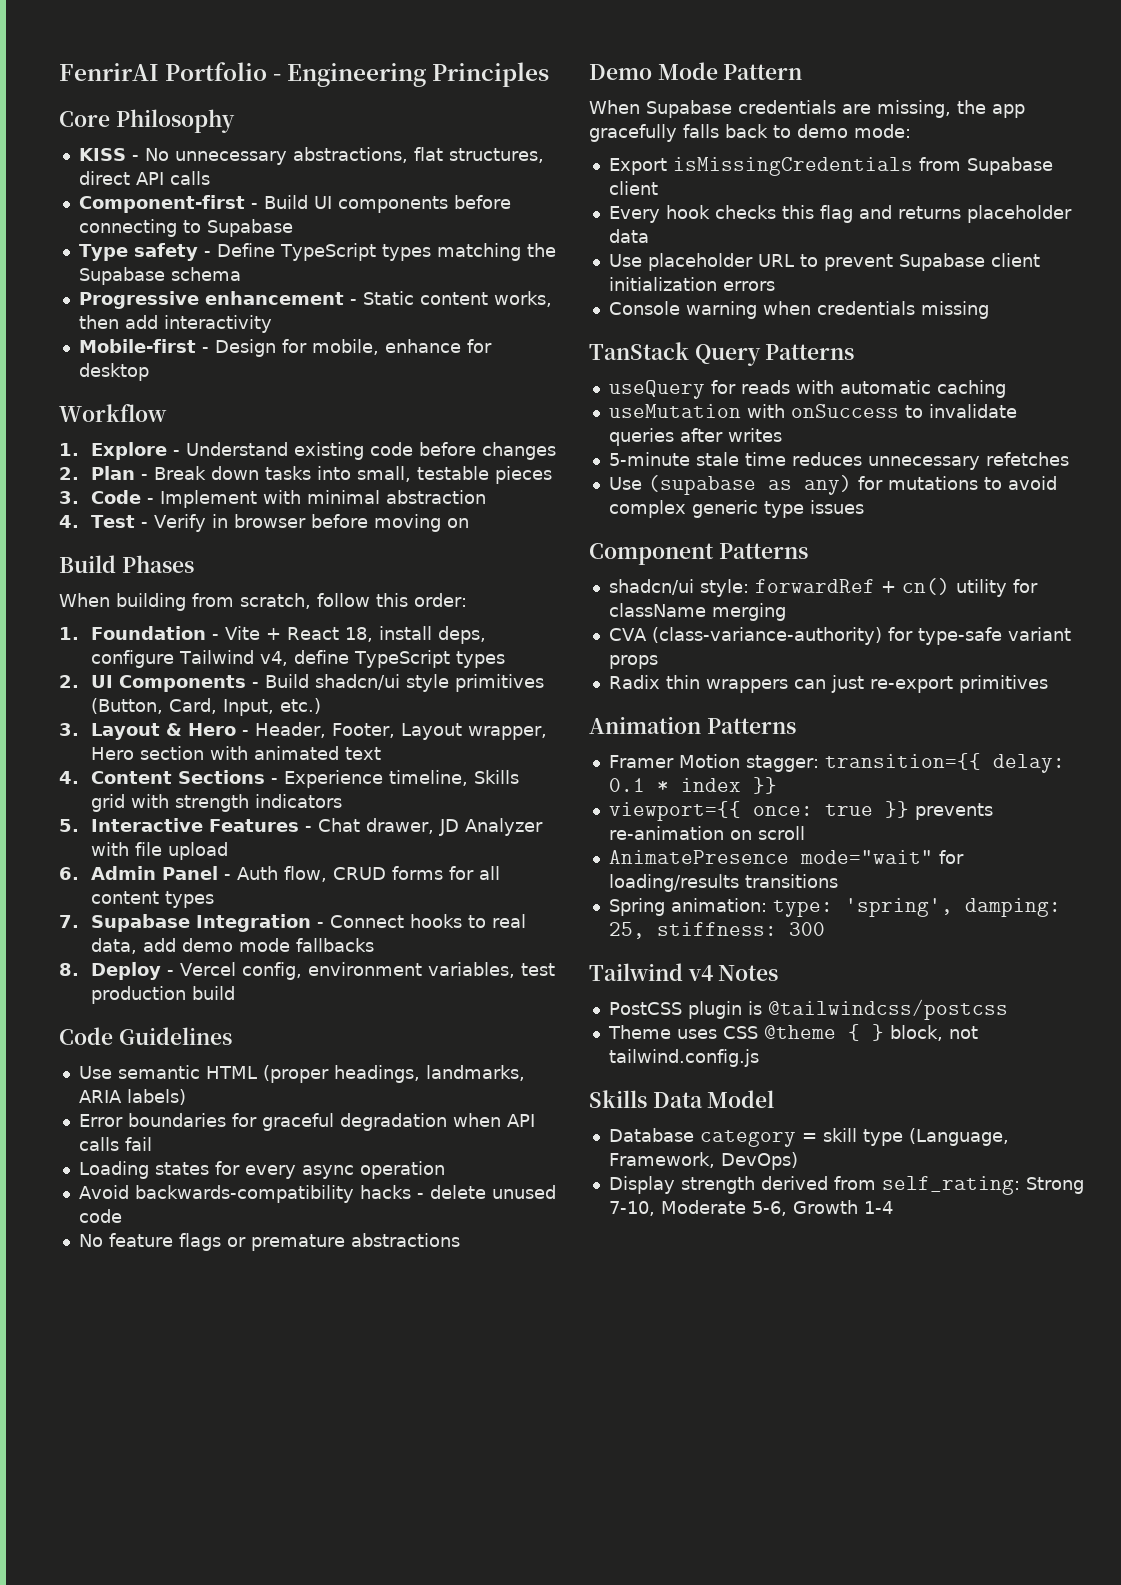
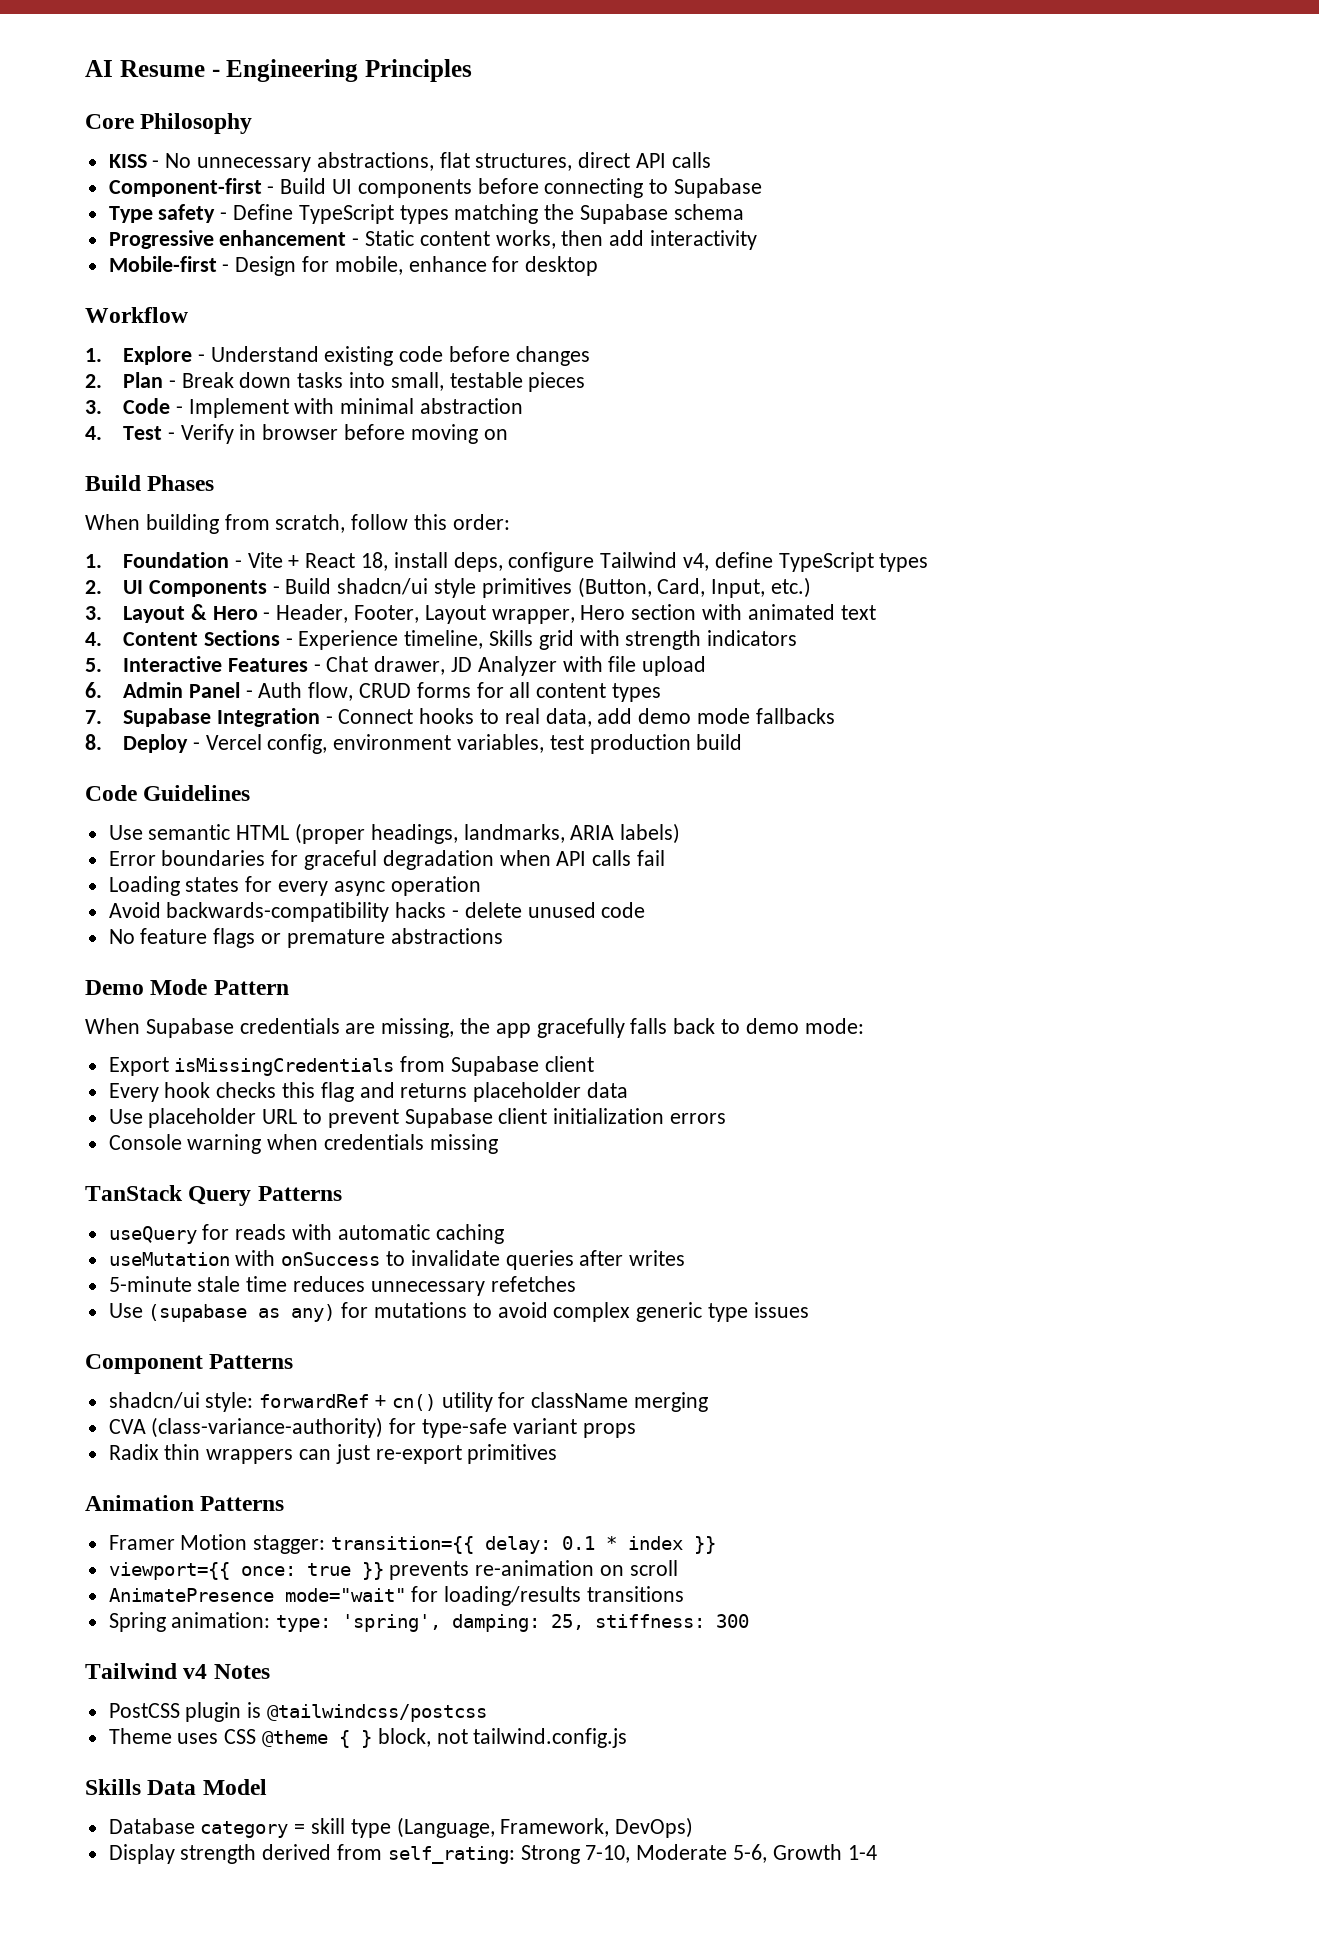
[59,62,268,81] FenrirAI Portfolio -> [85,60,205,77] AI Resume

